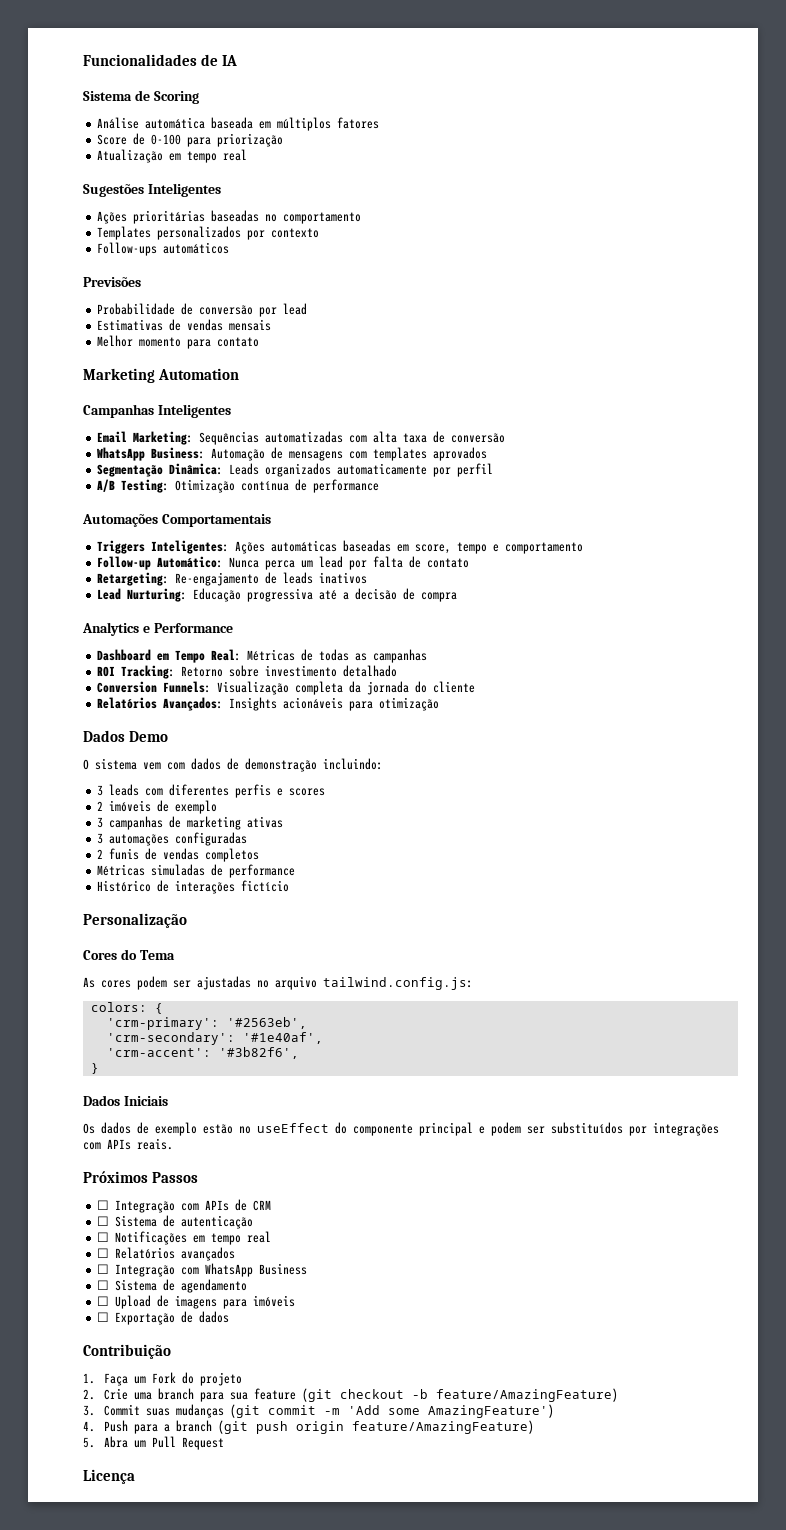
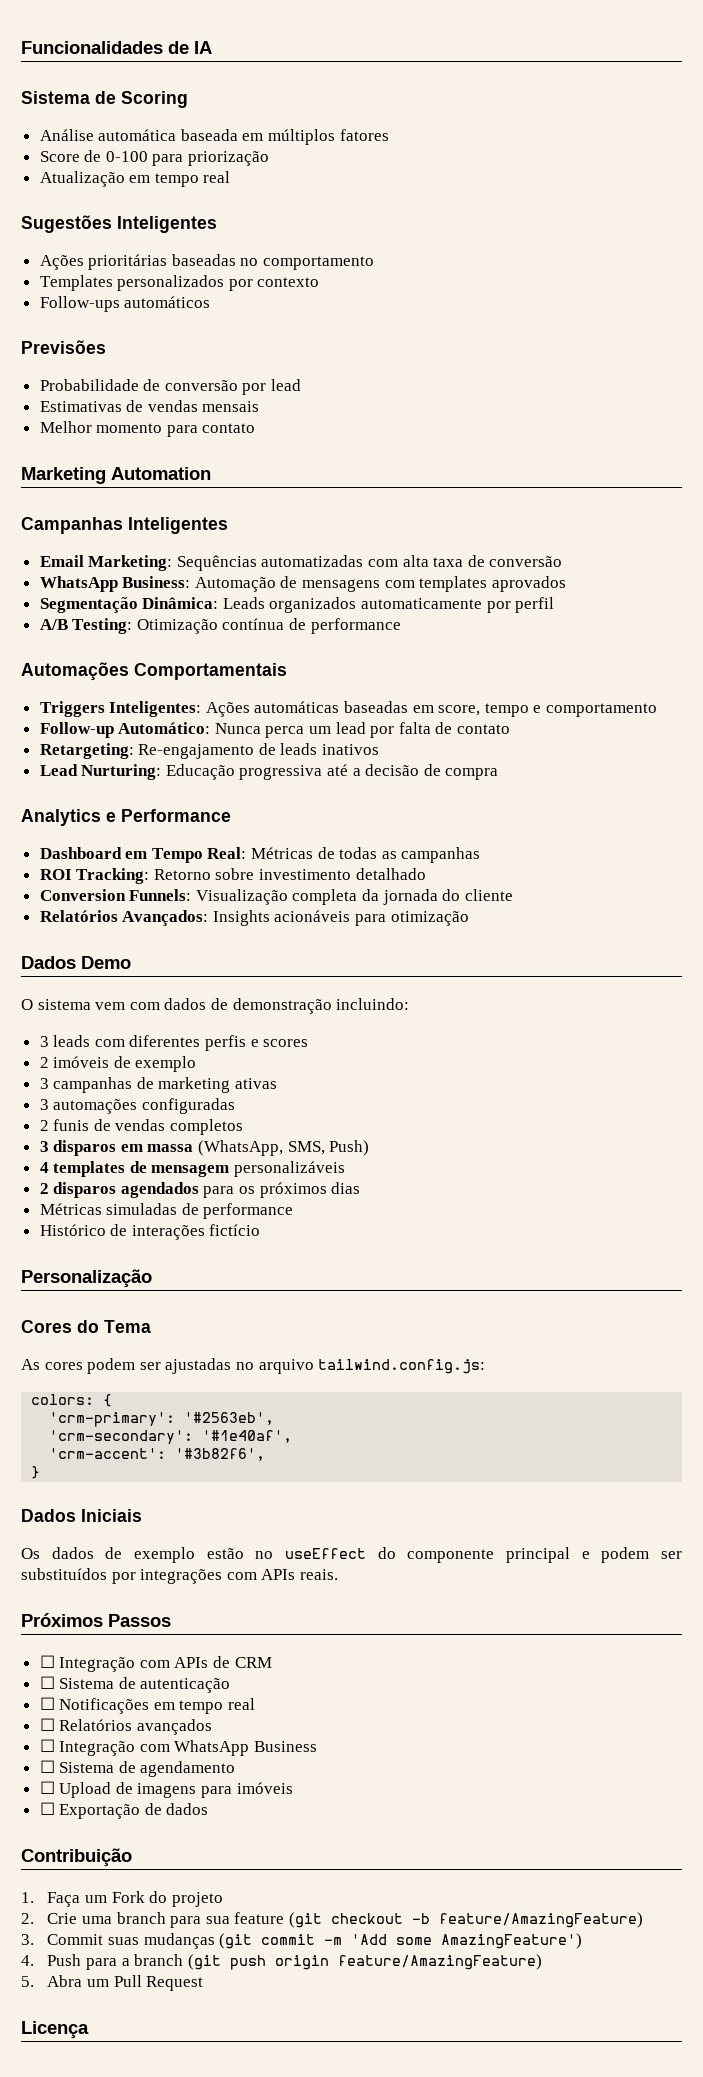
(260, 855) none -> [39,1140,370,1156] [39,1161,346,1177] [39,1182,361,1198] // 3 disparos em massa (WhatsApp, SMS, Push) // 4 templates de mensagem personalizáveis // 2 disparos agendados para os próximos dias

